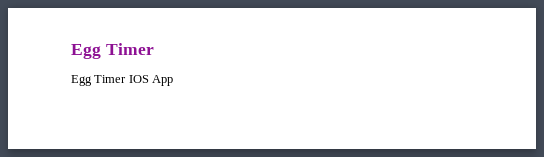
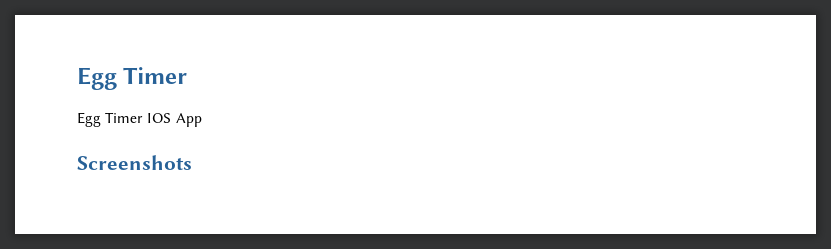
(174, 80) none -> [77,155,192,170] // Screenshots

